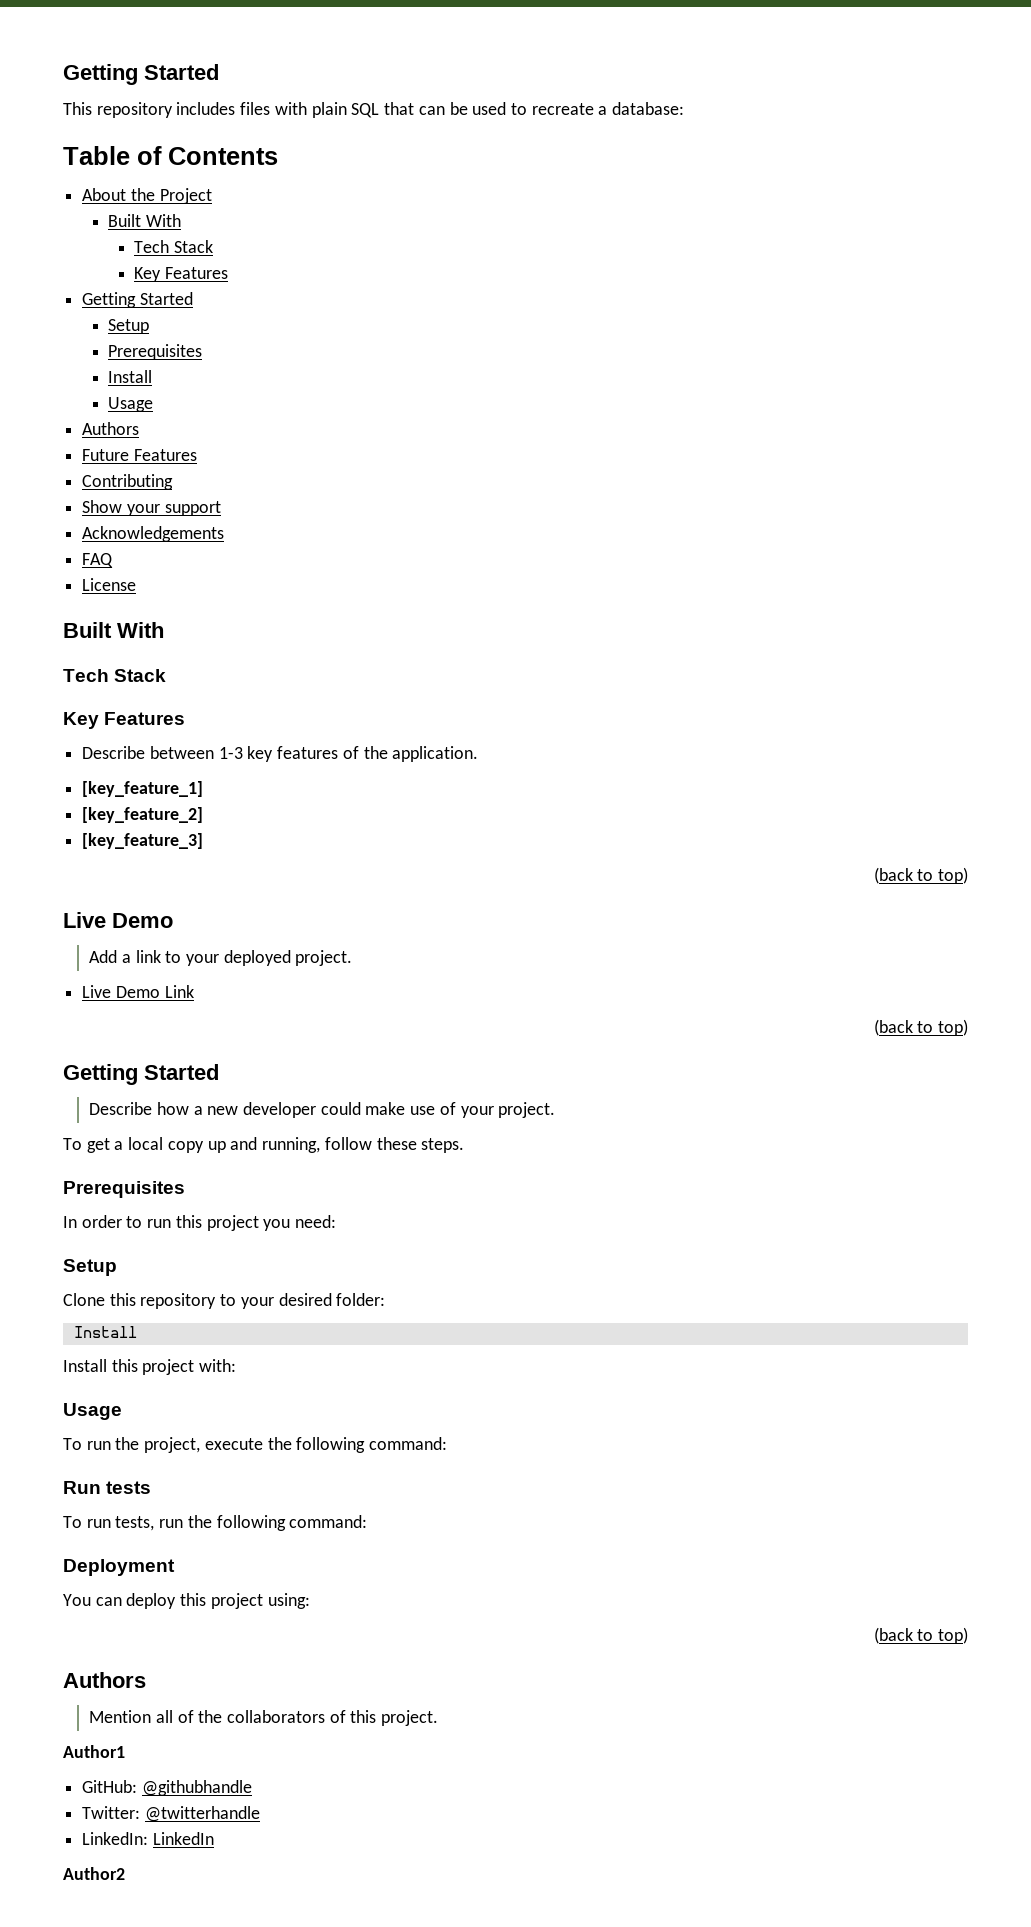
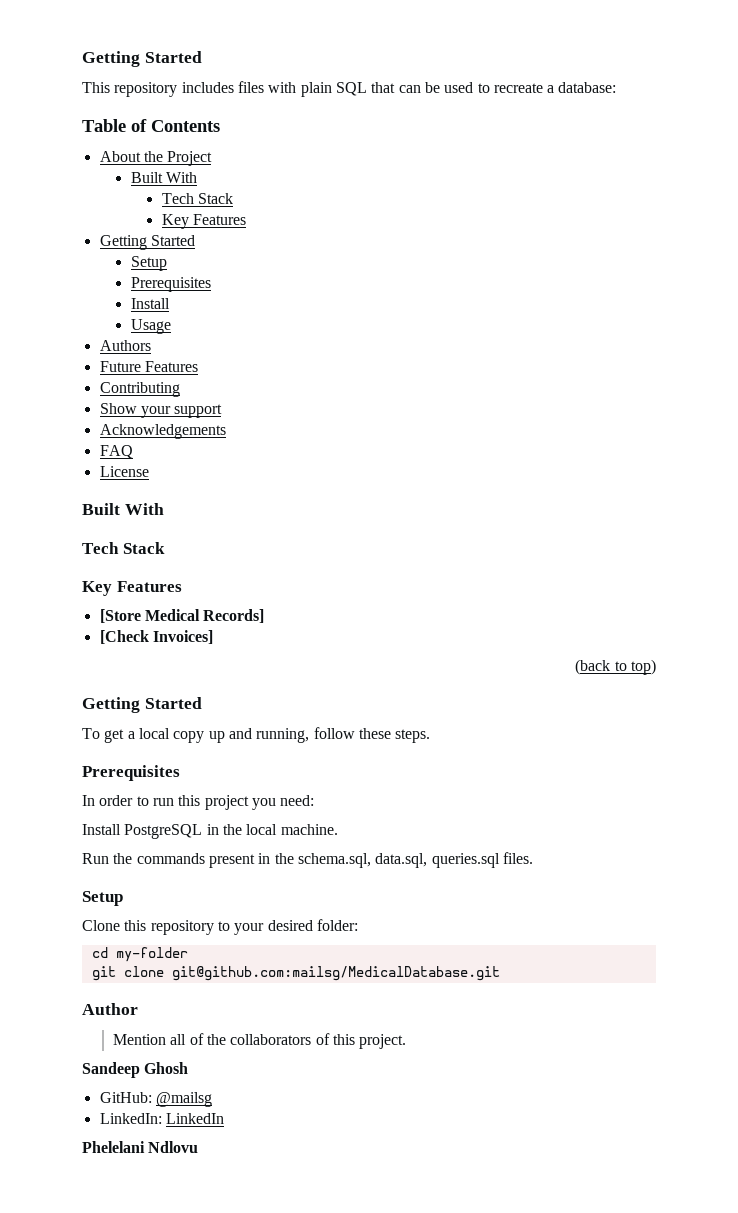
[82,746,479,762] [82,781,204,797] [82,807,204,823] [82,833,204,849] [873,867,968,884] [63,912,173,928] [89,950,353,966] [82,985,194,998] Describe between 1-3 key features of the application. // [key_feature_1] // [key_feature_2] // [key_feature_3] // (back to top) // Live Demo // Add a link to your deployed project. // Live Demo Link -> [99,609,265,623] [99,630,213,644] [Store Medical Records] // [Check Invoices]
[89,1102,556,1118] // Describe how a new developer could make use of your project. -> (202, 703) none
(337, 1221) none -> [82,824,338,839] [82,852,533,868] // Install PostgreSQL in the local machine. // Run the commands present in the schema.sql, data.sql, queries.sql files.
[73,1326,137,1338] [63,1359,237,1375] [63,1403,122,1420] [63,1437,448,1453] [63,1481,152,1494] [63,1515,368,1531] [63,1559,175,1576] [63,1593,310,1609] [873,1627,968,1644] [63,1672,146,1688] Install // Install this project with: // Usage // To run the project, execute the following command: // Run tests // To run tests, run the following command: // Deployment // You can deploy this project using: // (back to top) // Authors -> [91,947,188,962] [91,966,500,981] [82,1003,138,1015] cd my-folder // git clone git@github.com:mailsg/MedicalDatabase.git // Author
[63,1745,125,1758] Author1 -> [82,1062,189,1078] Sandeep Ghosh
[141,1780,252,1796] [82,1806,260,1822] @githubhandle // Twitter: @twitterhandle -> [155,1092,212,1107] @mailsg
[63,1867,125,1880] Author2 -> [82,1141,199,1153] Phelelani Ndlovu

